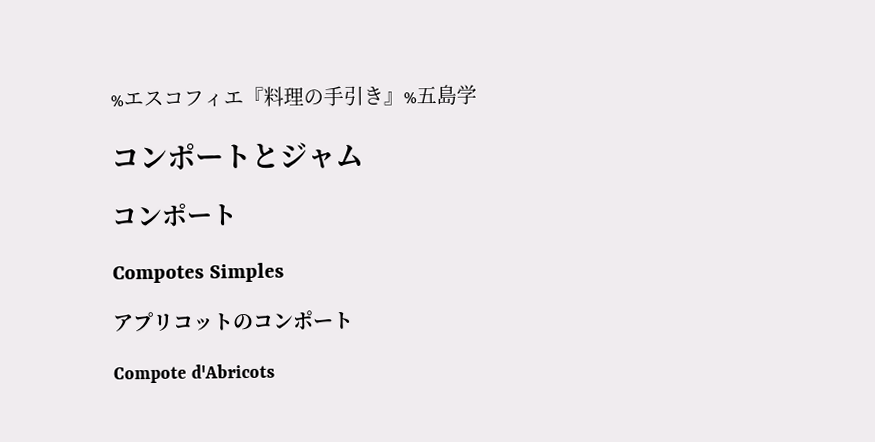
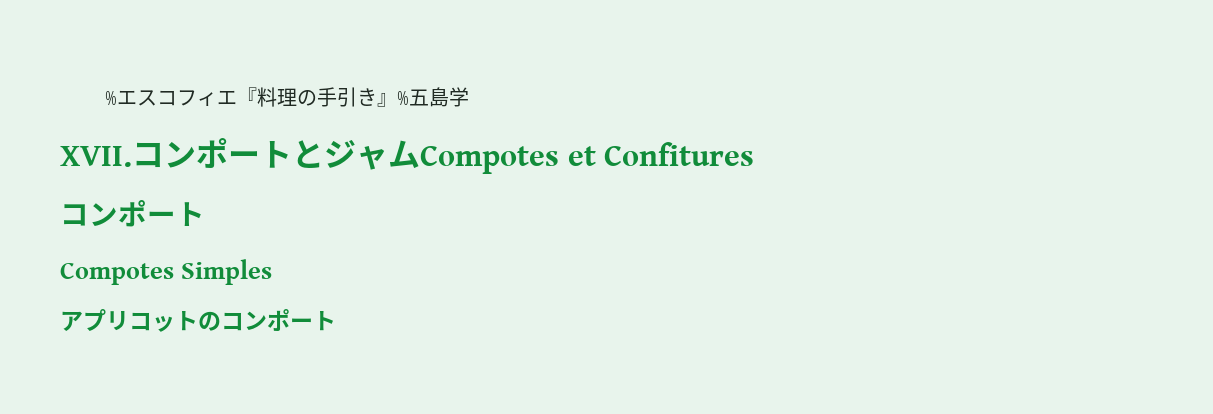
(477, 94) none -> [60,146,132,167] XVII.
(364, 156) none -> [420,142,755,174] Compotes et Confitures
[113,363,276,384] // Compote d'Abricots -> (336, 321) none

